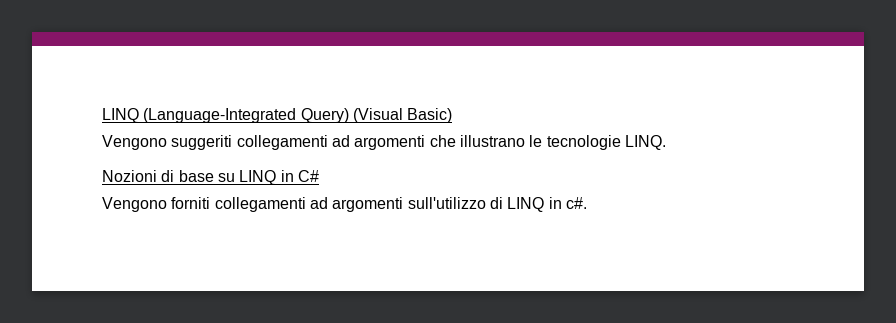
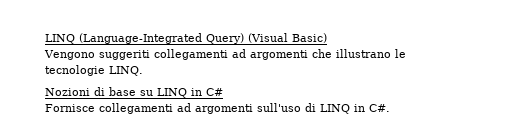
[102,197,486,212] Vengono forniti collegamenti ad argomenti sull'utilizzo -> [45,103,301,114] Fornisce collegamenti ad argomenti sull'uso
[565,197,587,209] c#. -> [369,104,390,112] C#.

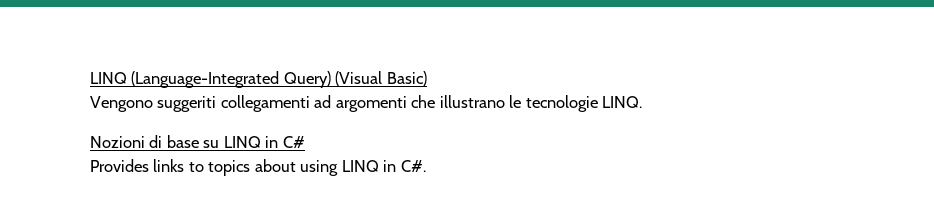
[45,103,316,114] Fornisce collegamenti ad argomenti sull'uso di -> [90,159,339,176] Provides links to topics about using

